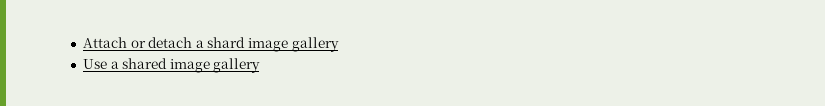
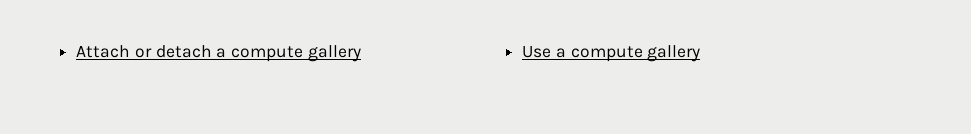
[207,37,289,52] shard image -> [231,46,304,62] compute
[122,58,210,73] shared image -> [570,46,643,62] compute

